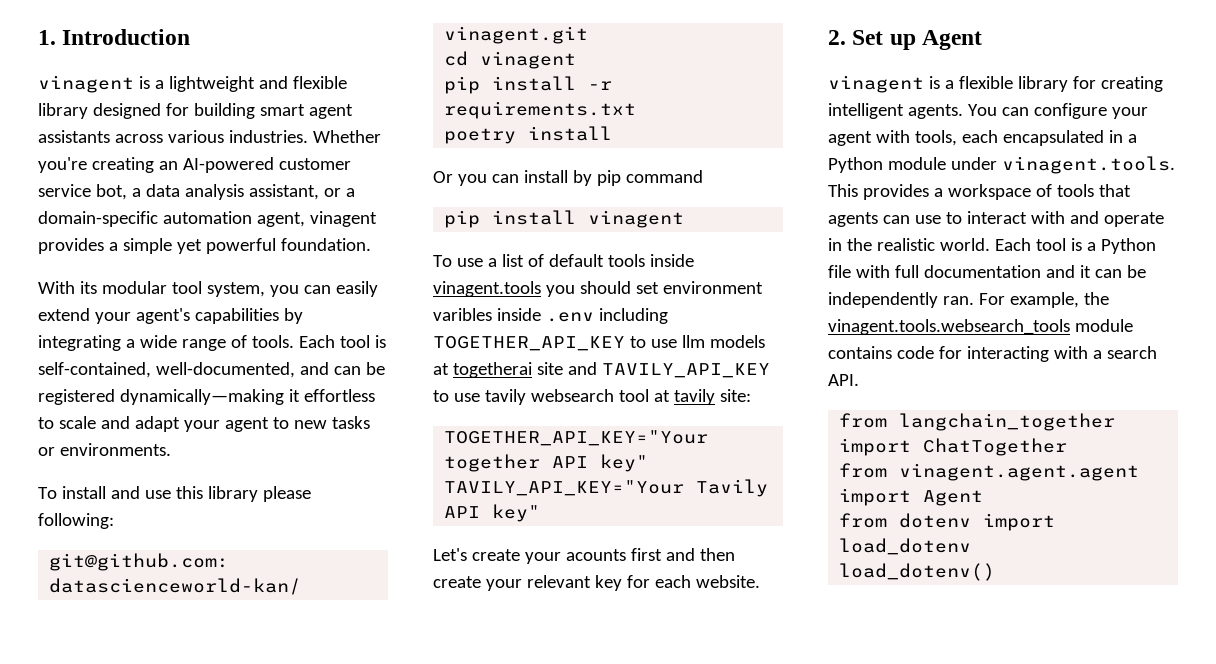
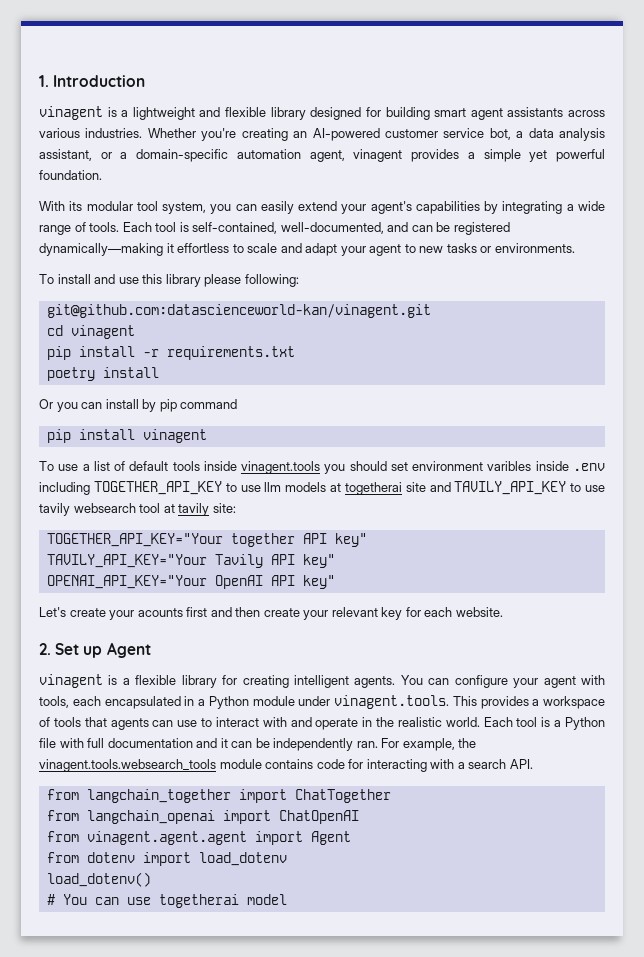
(541, 513) none -> [46,575,335,589] // OPENAI_API_KEY="Your OpenAI API key"
(1068, 447) none -> [46,810,359,824] // from langchain_openai import ChatOpenAI
(996, 572) none -> [46,894,287,908] // # You can use togetherai model

